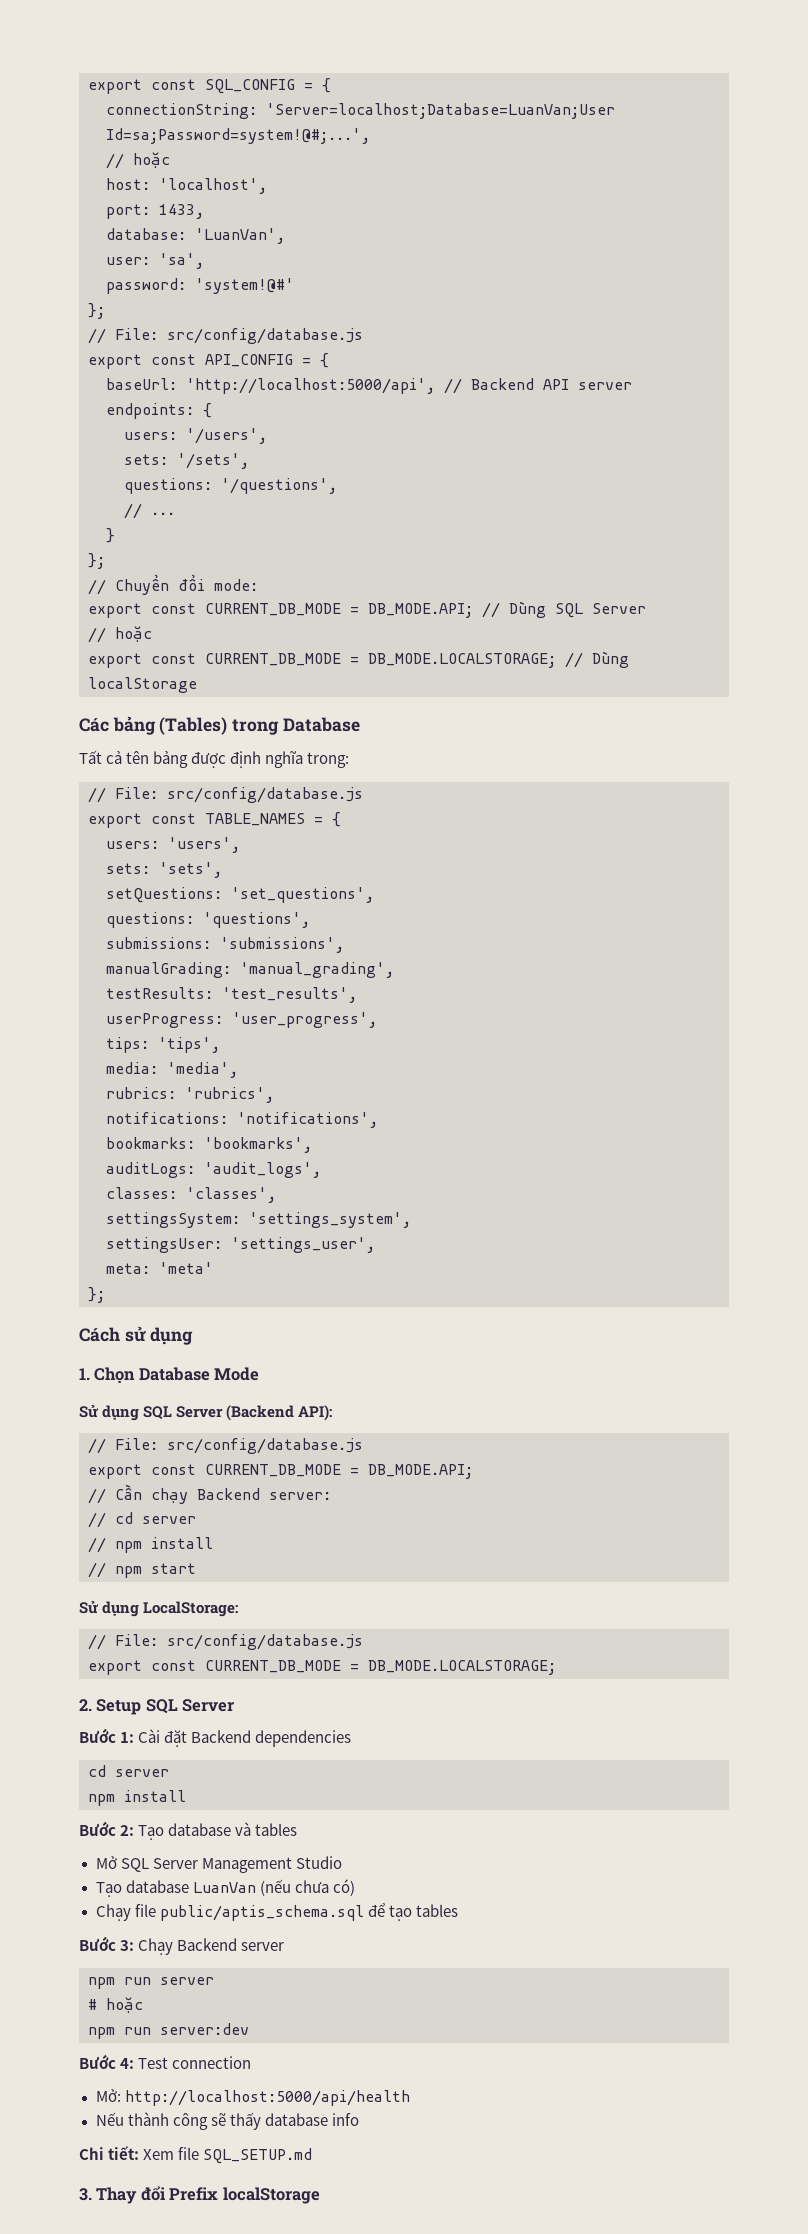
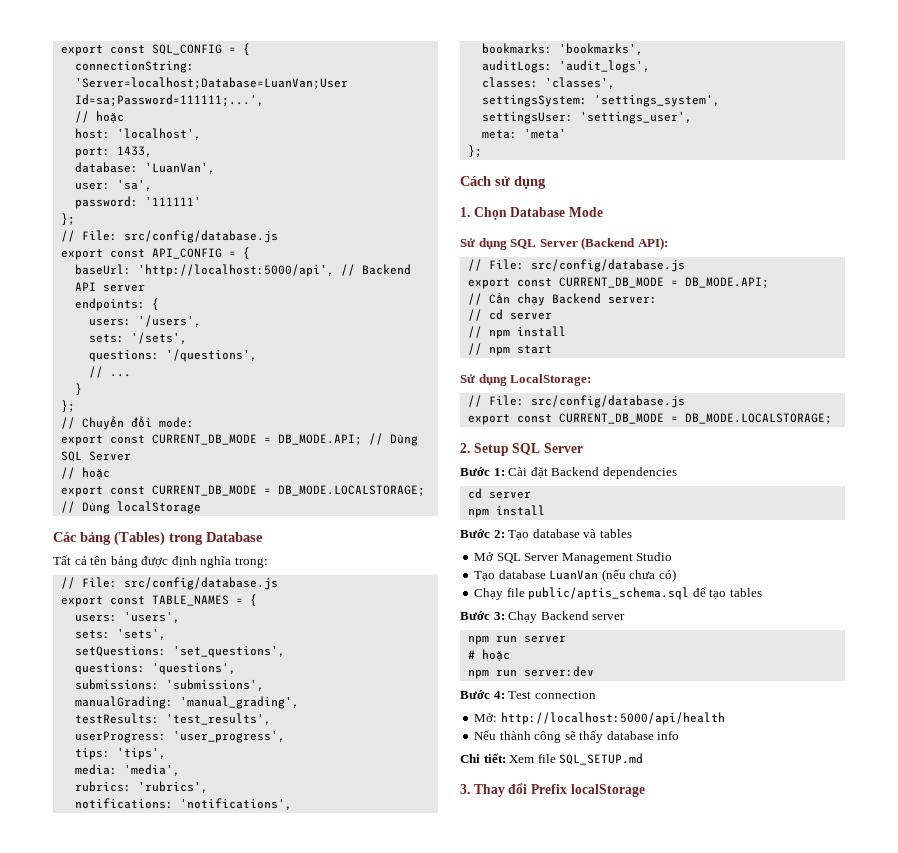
[106,128,370,144] Id=sa;Password=system!@#;...', -> [74,94,264,106] Id=sa;Password=111111;...',
[195,278,294,294] 'system!@#' -> [144,196,201,206] '111111'

